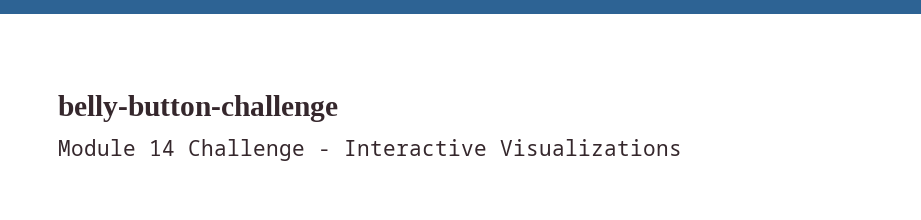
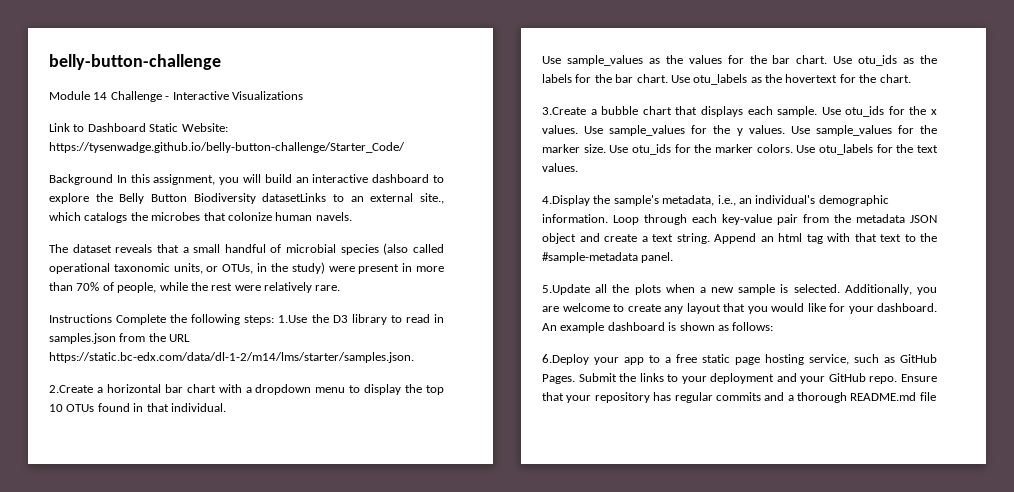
(682, 147) none -> [49,123,228,132] [49,142,405,153] [49,174,445,185] [49,193,445,204] [49,212,352,223] [49,243,444,255] [49,262,444,274] [49,282,341,293] [49,314,444,325] [49,333,191,344] [49,352,414,363] [49,384,445,395] [49,403,226,412] [542,55,937,66] [542,74,911,85] [542,106,937,117] [542,125,937,136] [542,144,938,155] [542,163,578,172] [542,195,889,206] [542,214,937,225] [542,233,937,244] [542,252,674,263] [542,284,937,295] [542,303,937,314] [542,322,774,333] [542,354,937,365] [542,373,937,384] [542,392,936,403] // Link to Dashboard Static Website: https://tysenwadge.github.io/belly-button-challenge/Starter_Code/ // Background In this assignment, you will build an interactive dashboard to explore the Belly Button Biodiversity datasetLinks to an external site., which catalogs the microbes that colonize human navels. // The dataset reveals that a small handful of microbial species (also called operational taxonomic units, or OTUs, in the study) were present in more than 70% of people, while the rest were relatively rare. // Instructions Complete the following steps: 1.Use the D3 library to read in samples.json from the URL https://static.bc-edx.com/data/dl-1-2/m14/lms/starter/samples.json. // 2.Create a horizontal bar chart with a dropdown menu to display the top 10 OTUs found in that individual. // Use sample_values as the values for the bar chart. Use otu_ids as the labels for the bar chart. Use otu_labels as the hovertext for the chart. // 3.Create a bubble chart that displays each sample. Use otu_ids for the x values. Use sample_values for the y values. Use sample_values for the marker size. Use otu_ids for the marker colors. Use otu_labels for the text values. // 4.Display the sample's metadata, i.e., an individual's demographic information. Loop through each key-value pair from the metadata JSON object and create a text string. Append an html tag with that text to the #sample-metadata panel. // 5.Update all the plots when a new sample is selected. Additionally, you are welcome to create any layout that you would like for your dashboard. An example dashboard is shown as follows: // 6.Deploy your app to a free static page hosting service, such as GitHub Pages. Submit the links to your deployment and your GitHub repo. Ensure that your repository has regular commits and a thorough README.md file

